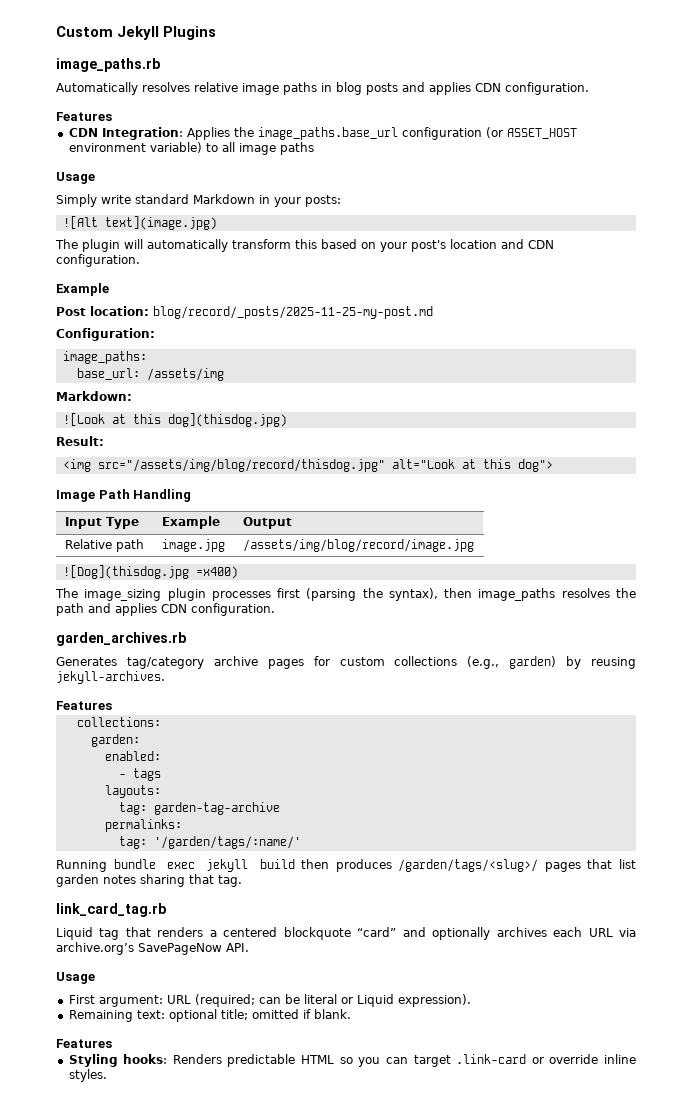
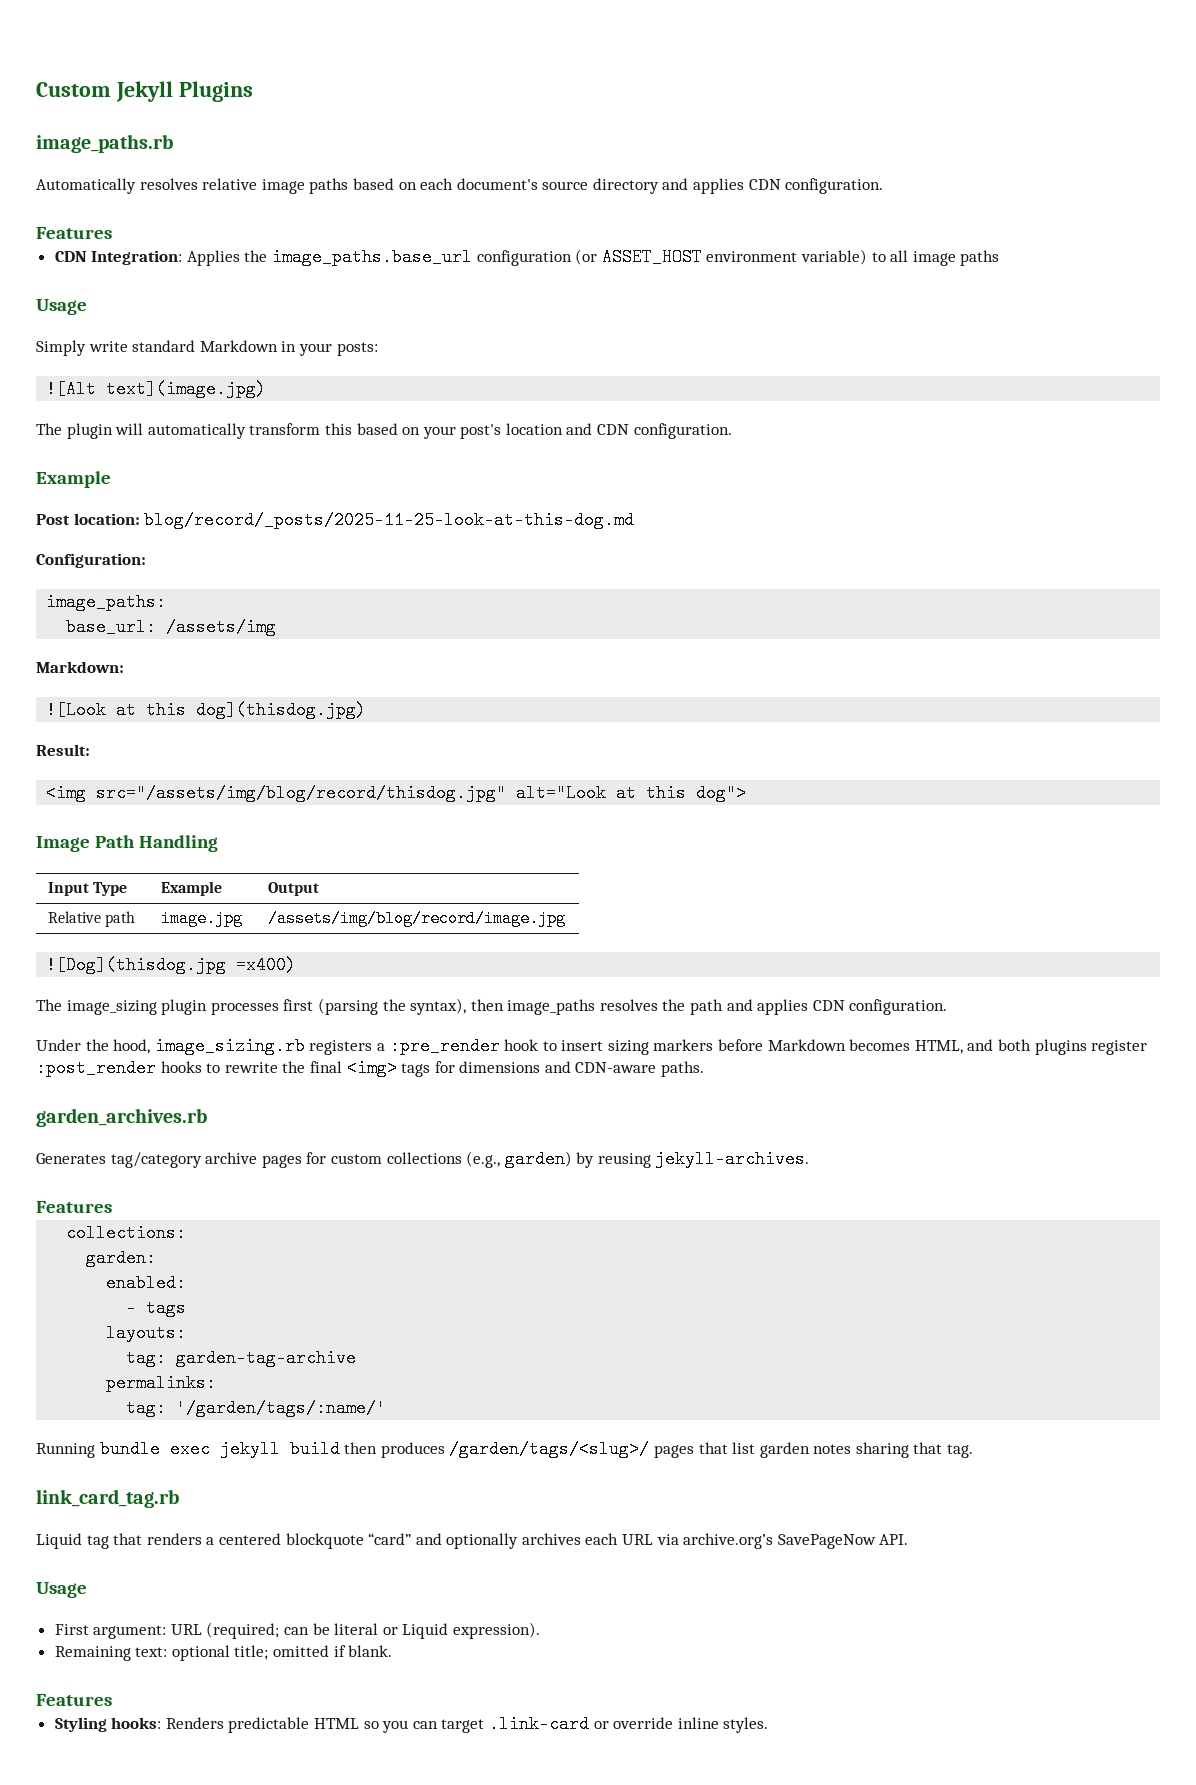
[321,82,398,95] in blog posts -> [352,178,659,194] based on each document's source directory
[153,306,433,319] blog/record/_posts/2025-11-25-my-post.md -> [144,511,635,529] blog/record/_posts/2025-11-25-look-at-this-dog.md
(275, 609) none -> [36,1037,1148,1055] [36,1059,705,1077] // Under the hood, image_sizing.rb registers a :pre_render hook to insert sizing markers before Markdown becomes HTML, and both plugins register :post_render hooks to rewrite the final <img> tags for dimensions and CDN-aware paths.

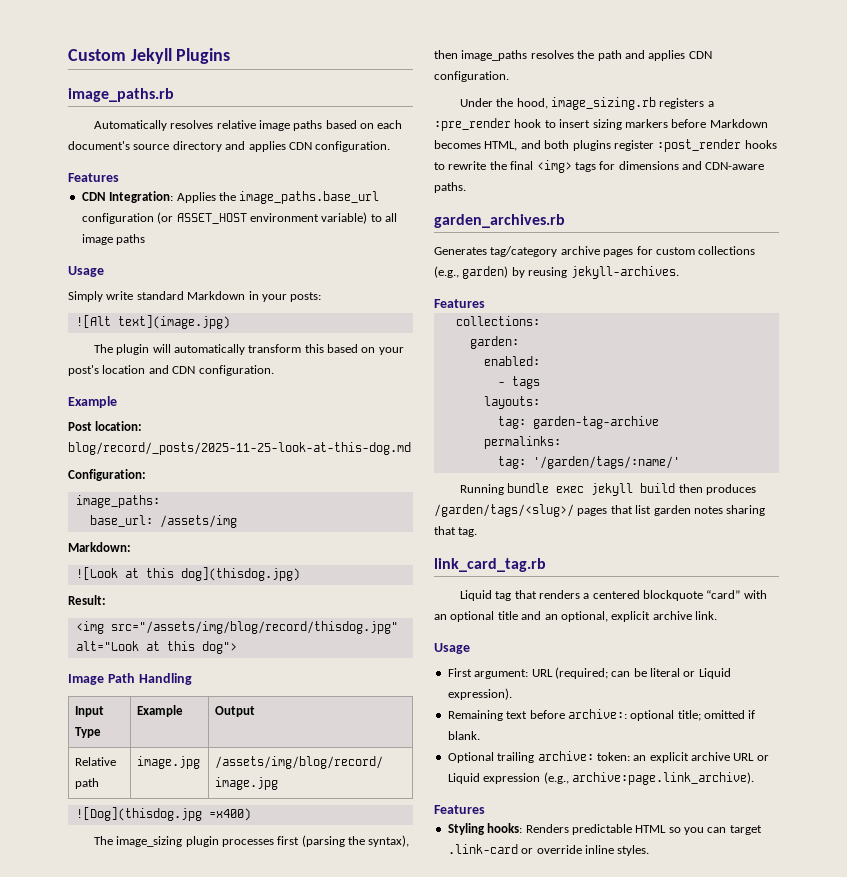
[415,1533,909,1549] and optionally archives each URL via archive.org’s SavePageNow API. -> [743,590,767,599] [434,611,717,622] with an optional title and an optional, explicit archive link.
[135,1647,168,1657] text: -> [506,709,627,719] text before archive::
(393, 1651) none -> [447,751,769,763] [447,772,754,785] // Optional trailing archive: token: an explicit archive URL or Liquid expression (e.g., archive:page.link_archive).

